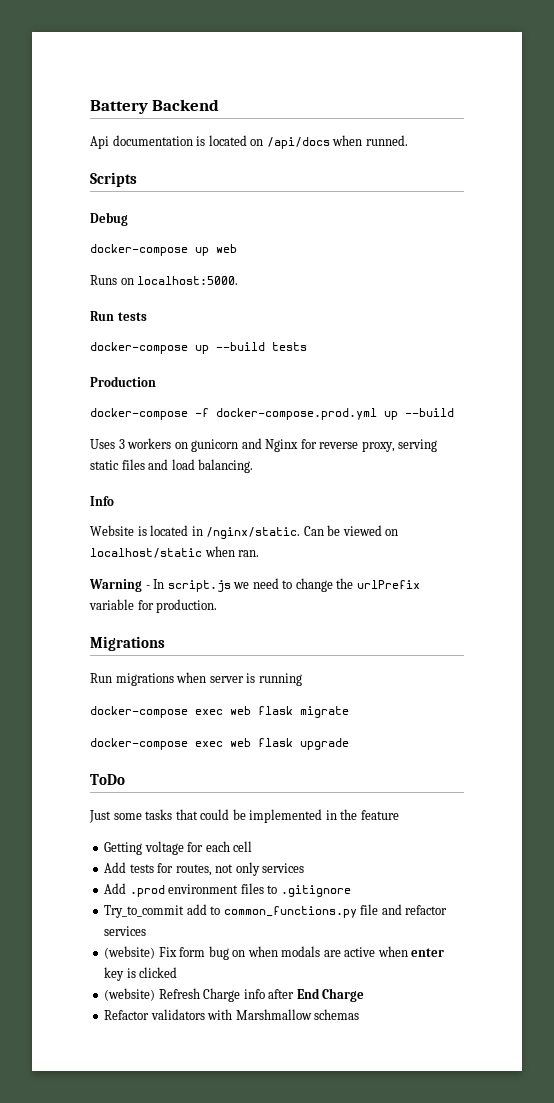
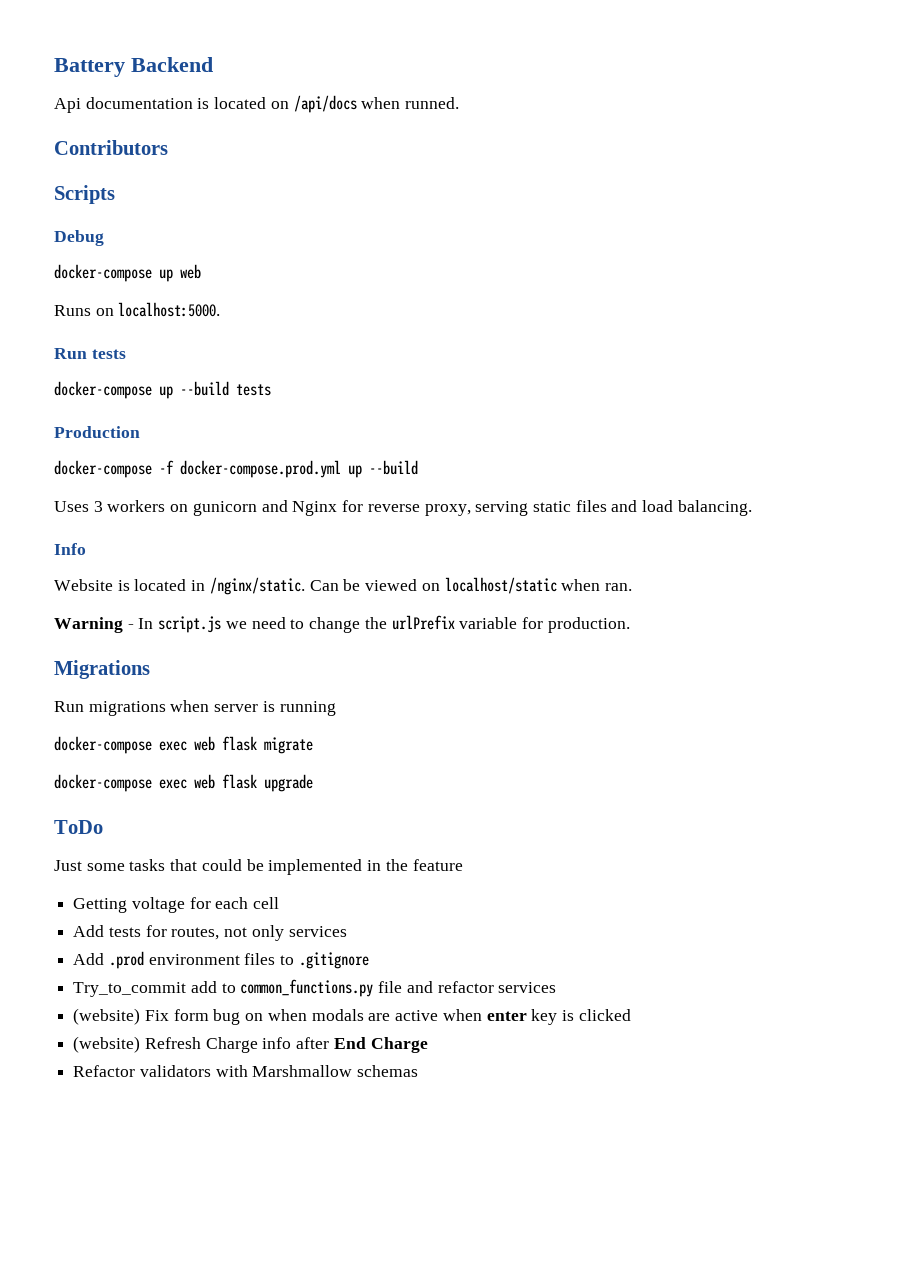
(408, 140) none -> [54,140,168,155] // Contributors

